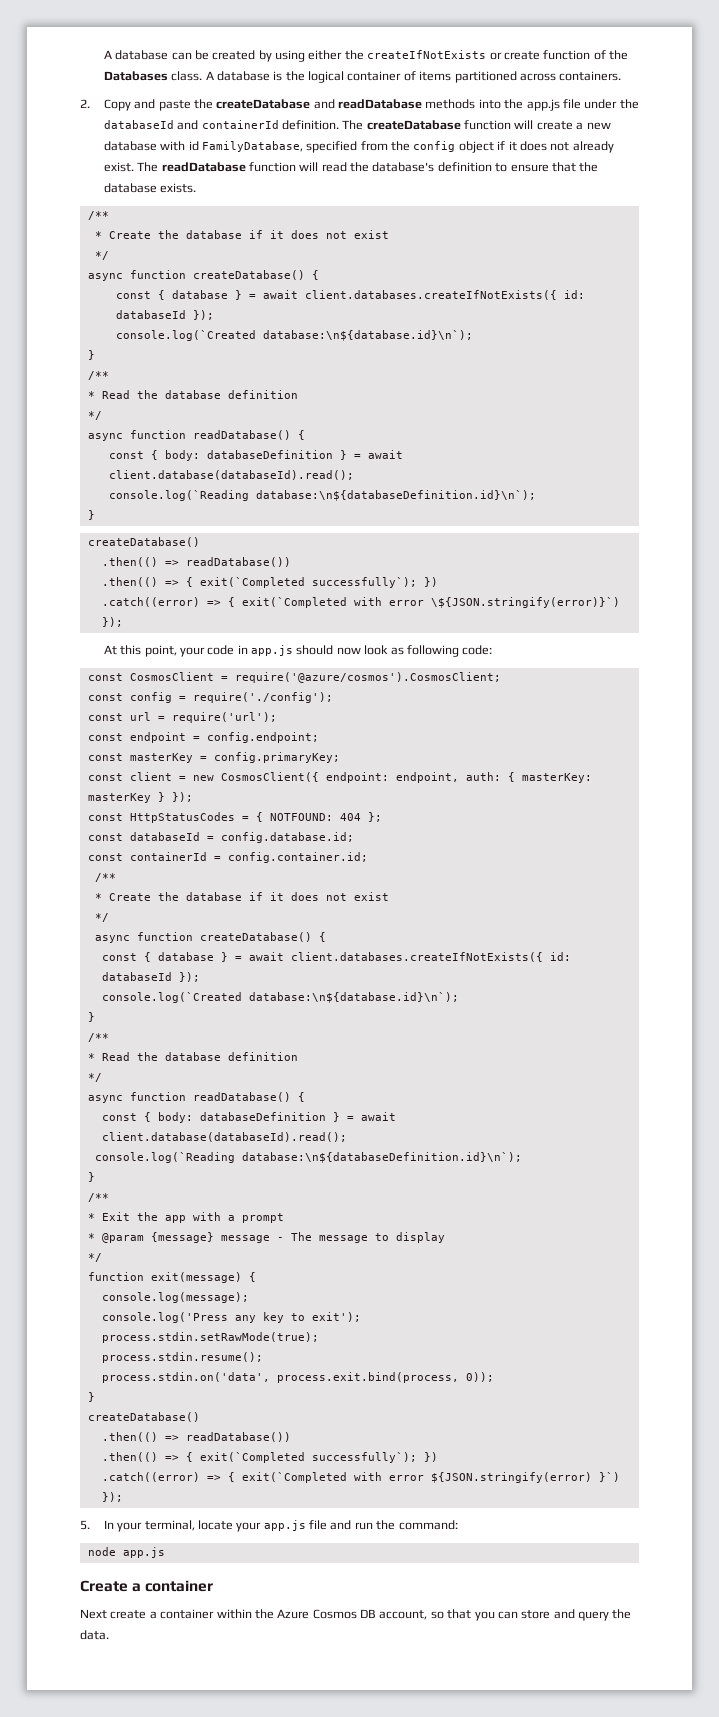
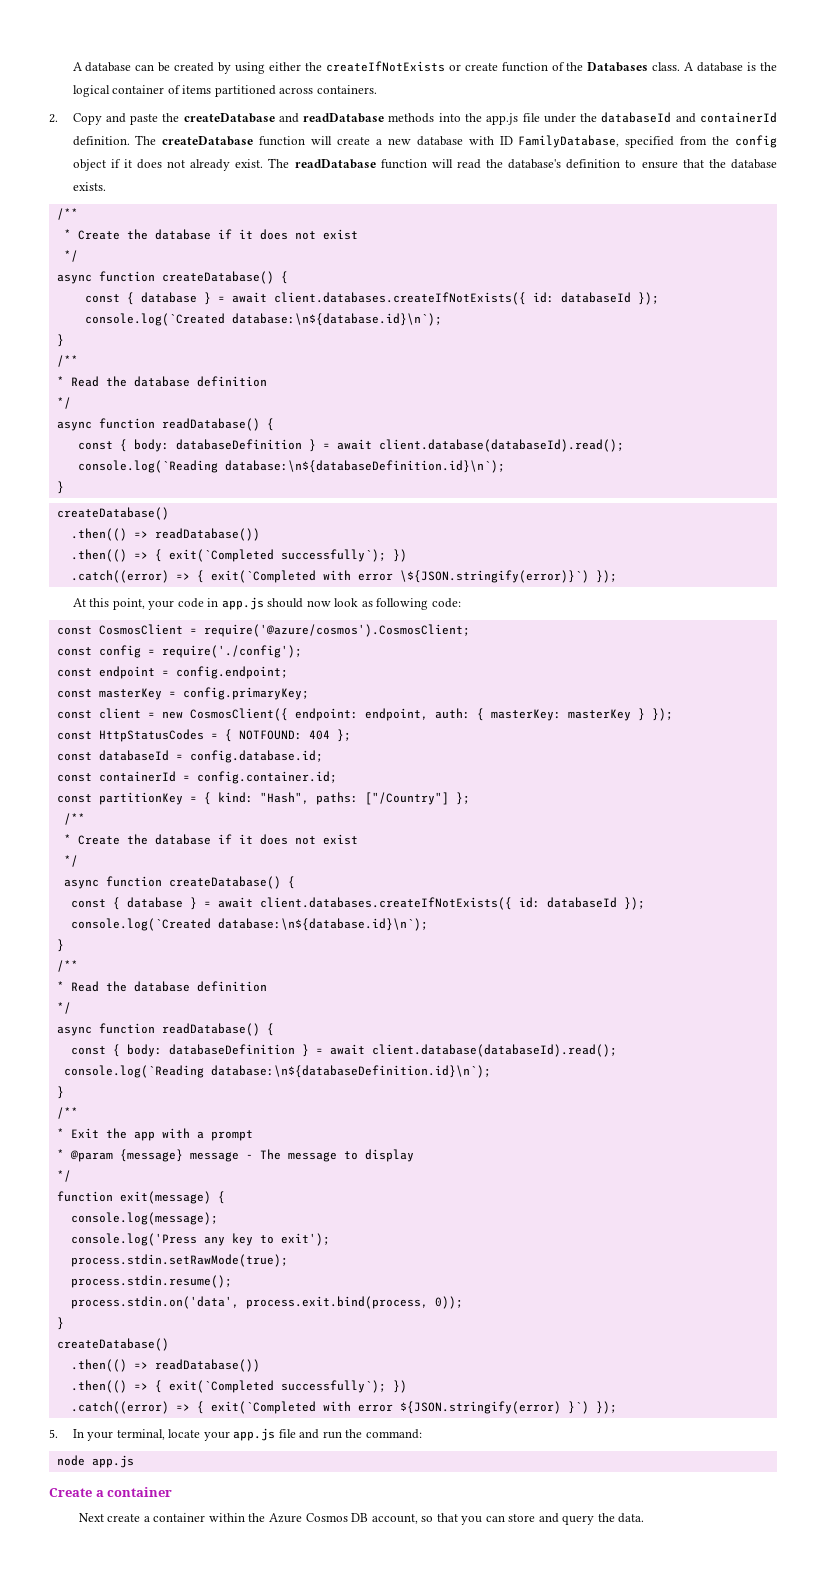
[188,141,199,151] id -> [499,136,513,145] ID
[87,712,277,723] // const url = require('url'); -> (302, 651) none
(368, 857) none -> [56,792,470,805] // const partitionKey = { kind: "Hash", paths: ["/Country"] };

